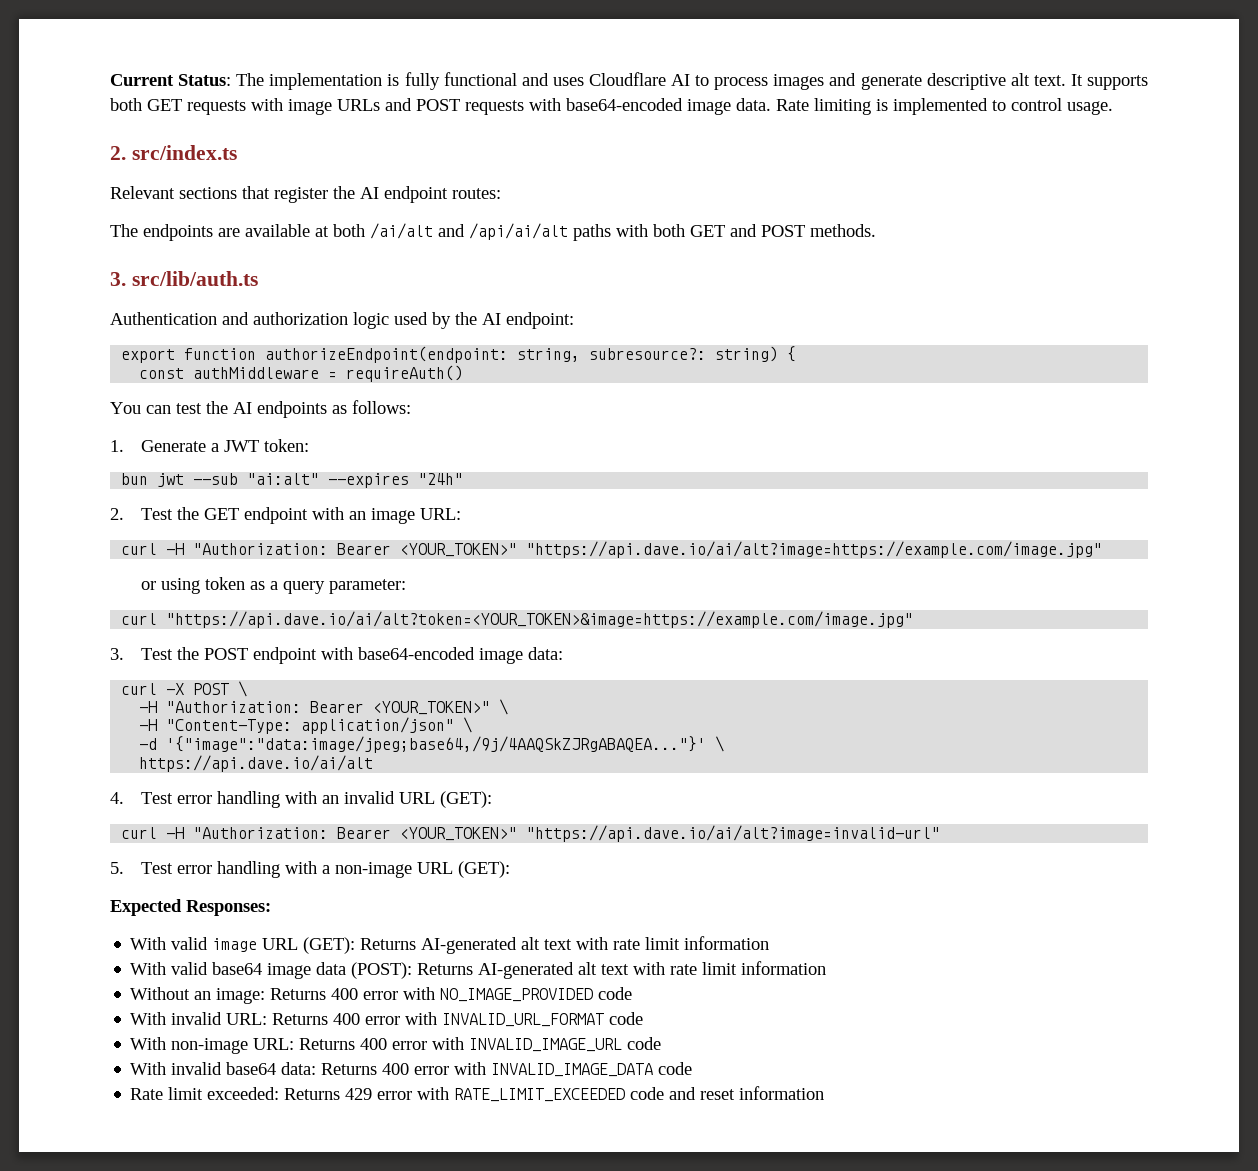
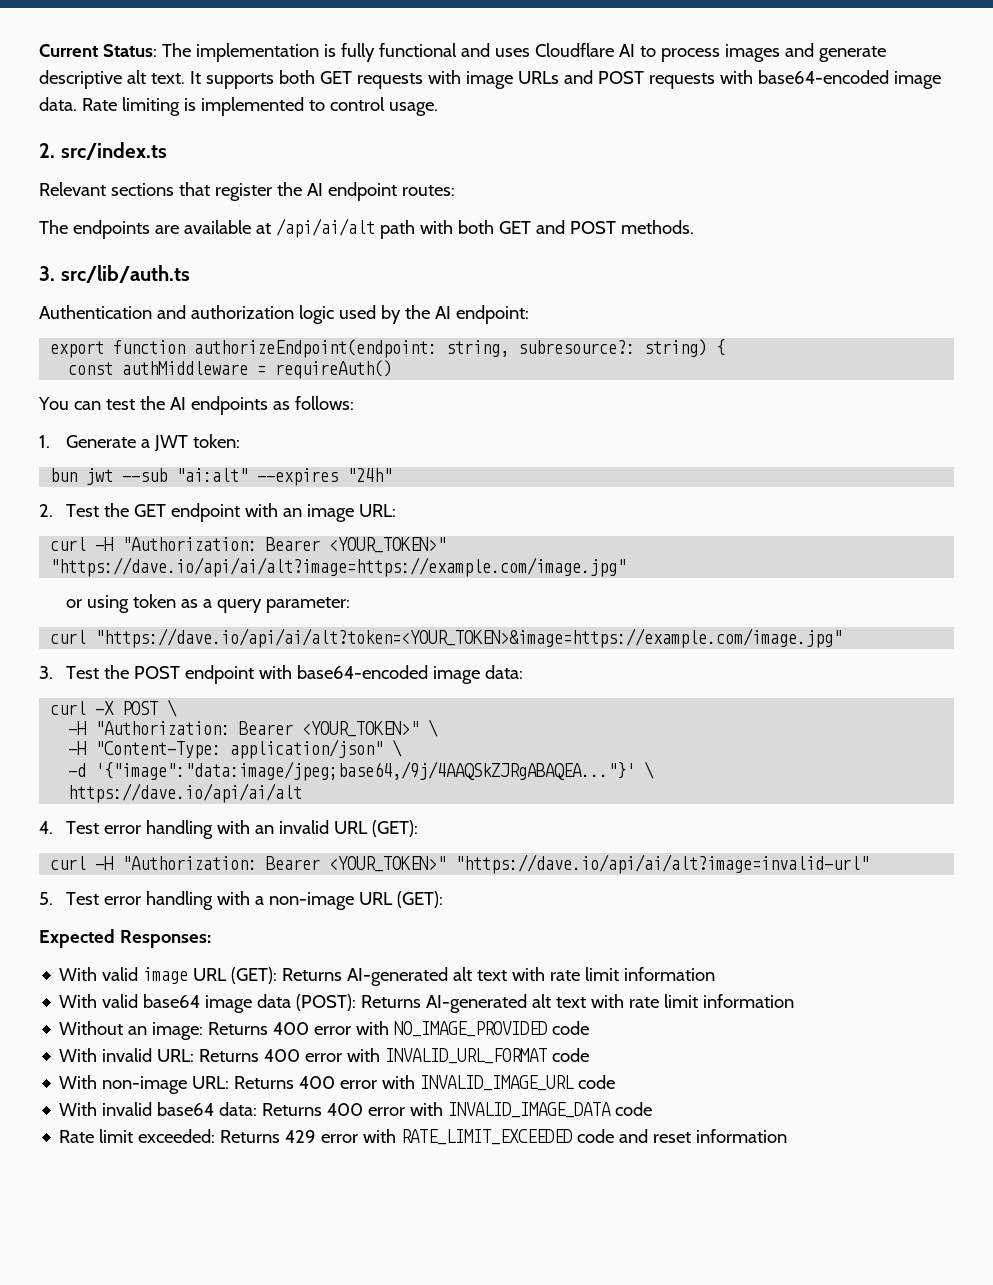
[333,223,611,241] both /ai/alt and /api/ai/alt paths -> [275,218,415,239] /api/ai/alt path
[526,541,1103,558] "https://api.dave.io/ai/alt?image=https://example.com/image.jpg" -> [50,557,627,577] "https://dave.io/api/ai/alt?image=https://example.com/image.jpg"
[166,611,914,628] "https://api.dave.io/ai/alt?token=<YOUR_TOKEN>&image=https://example.com/image.jpg" -> [95,628,843,648] "https://dave.io/api/ai/alt?token=<YOUR_TOKEN>&image=https://example.com/image.jpg"
[139,755,374,772] https://api.dave.io/ai/alt -> [68,783,303,803] https://dave.io/api/ai/alt
[526,825,941,842] "https://api.dave.io/ai/alt?image=invalid-url" -> [455,854,870,874] "https://dave.io/api/ai/alt?image=invalid-url"

